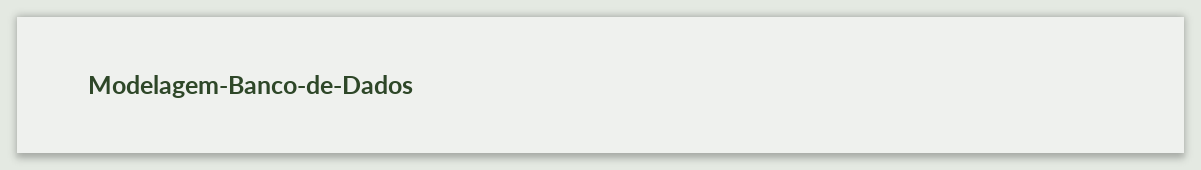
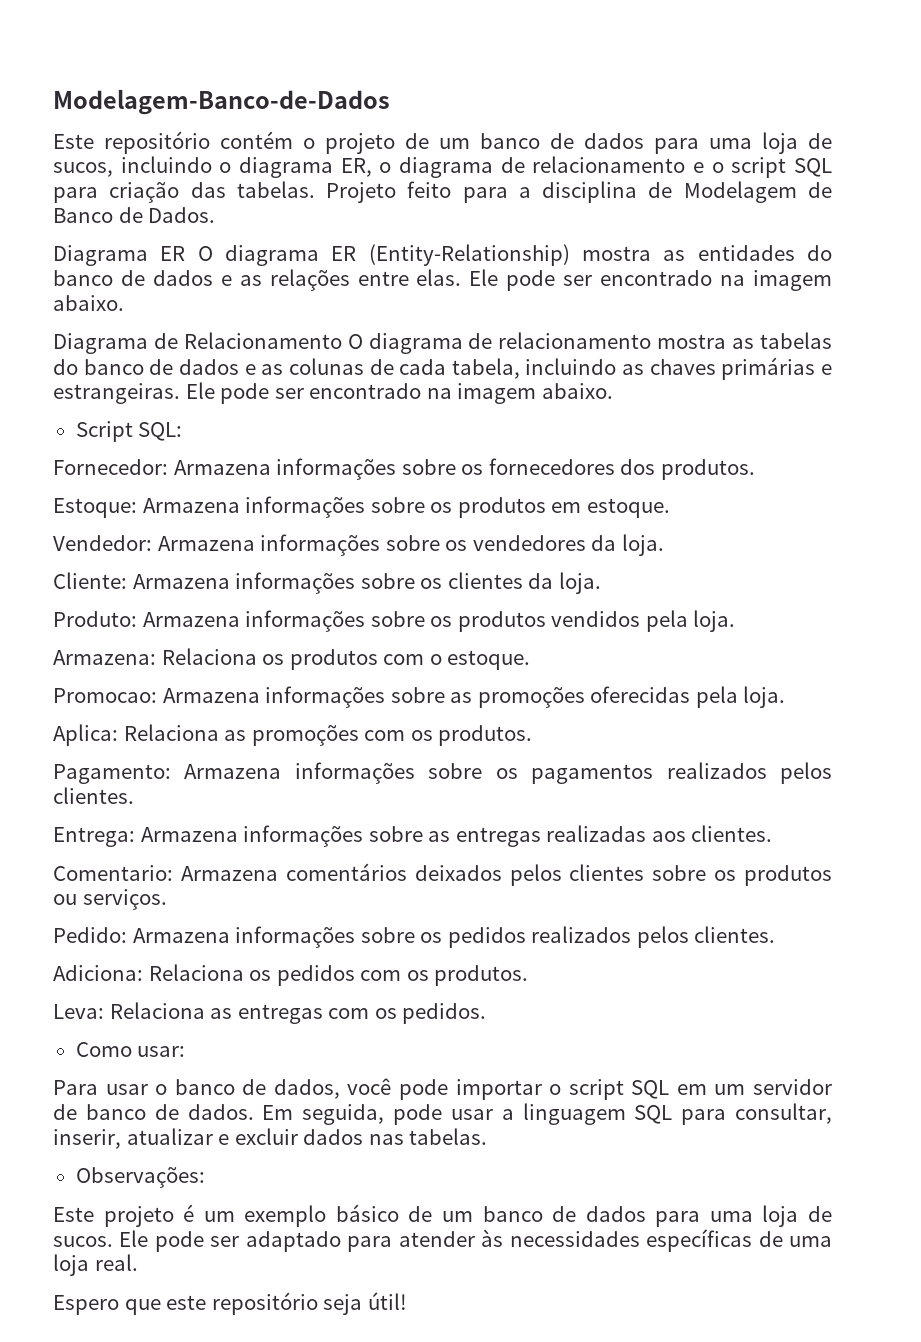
(413, 86) none -> [53,131,832,154] [53,156,832,178] [53,181,832,203] [53,207,216,223] [53,244,833,266] [53,269,832,291] [53,295,124,311] [53,332,833,354] [53,357,832,380] [53,382,613,404] [75,421,183,442] [53,458,755,480] [53,496,670,518] [53,534,664,556] [53,572,601,594] [53,610,736,632] [53,648,531,670] [53,686,786,708] [53,724,533,746] [53,762,832,784] [53,787,134,804] [53,825,773,847] [53,863,832,886] [53,889,167,910] [53,926,776,948] [53,964,529,986] [53,1002,487,1024] [75,1042,186,1057] [53,1078,832,1100] [53,1103,833,1125] [53,1128,488,1149] [75,1167,205,1188] [53,1204,832,1227] [53,1229,833,1252] [53,1254,138,1276] [53,1292,407,1315] // Este repositório contém o projeto de um banco de dados para uma loja de sucos, incluindo o diagrama ER, o diagrama de relacionamento e o script SQL para criação das tabelas. Projeto feito para a disciplina de Modelagem de Banco de Dados. // Diagrama ER O diagrama ER (Entity-Relationship) mostra as entidades do banco de dados e as relações entre elas. Ele pode ser encontrado na imagem abaixo. // Diagrama de Relacionamento O diagrama de relacionamento mostra as tabelas do banco de dados e as colunas de cada tabela, incluindo as chaves primárias e estrangeiras. Ele pode ser encontrado na imagem abaixo. // Script SQL: // Fornecedor: Armazena informações sobre os fornecedores dos produtos. // Estoque: Armazena informações sobre os produtos em estoque. // Vendedor: Armazena informações sobre os vendedores da loja. // Cliente: Armazena informações sobre os clientes da loja. // Produto: Armazena informações sobre os produtos vendidos pela loja. // Armazena: Relaciona os produtos com o estoque. // Promocao: Armazena informações sobre as promoções oferecidas pela loja. // Aplica: Relaciona as promoções com os produtos. // Pagamento: Armazena informações sobre os pagamentos realizados pelos clientes. // Entrega: Armazena informações sobre as entregas realizadas aos clientes. // Comentario: Armazena comentários deixados pelos clientes sobre os produtos ou serviços. // Pedido: Armazena informações sobre os pedidos realizados pelos clientes. // Adiciona: Relaciona os pedidos com os produtos. // Leva: Relaciona as entregas com os pedidos. // Como usar: // Para usar o banco de dados, você pode importar o script SQL em um servidor de banco de dados. Em seguida, pode usar a linguagem SQL para consultar, inserir, atualizar e excluir dados nas tabelas. // Observações: // Este projeto é um exemplo básico de um banco de dados para uma loja de sucos. Ele pode ser adaptado para atender às necessidades específicas de uma loja real. // Espero que este repositório seja útil!

